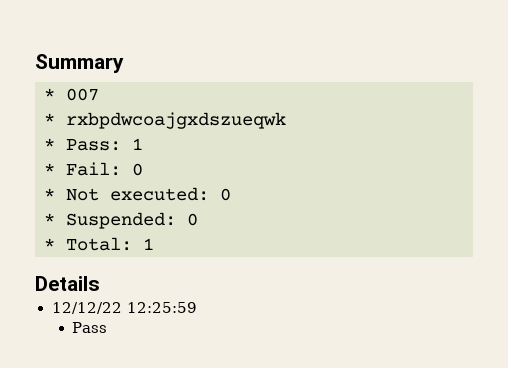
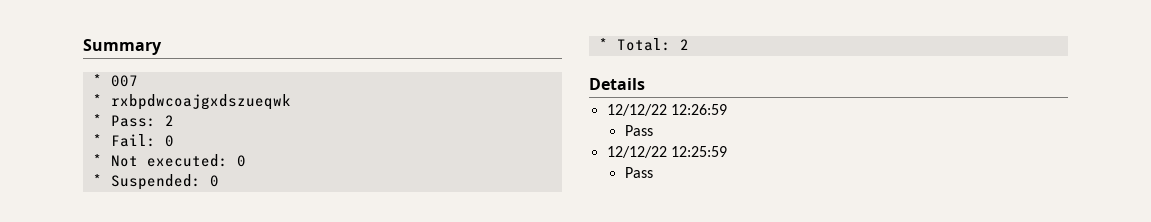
[132,138,143,150] 1 -> [164,115,174,126] 2
[143,238,154,250] 1 -> [679,39,689,50] 2
(100, 283) none -> [606,104,727,116] [624,125,653,136] // 12/12/22 12:26:59 // Pass

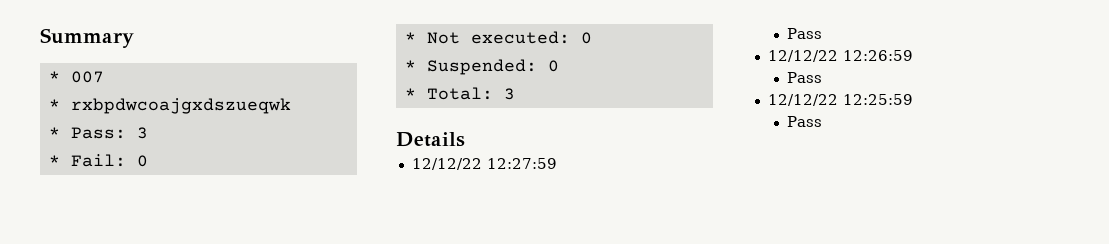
[164,115,174,126] 2 -> [136,127,148,139] 3
[679,39,689,50] 2 -> [503,88,515,100] 3
(645, 84) none -> [411,158,557,170] [786,28,822,39] // 12/12/22 12:27:59 // Pass

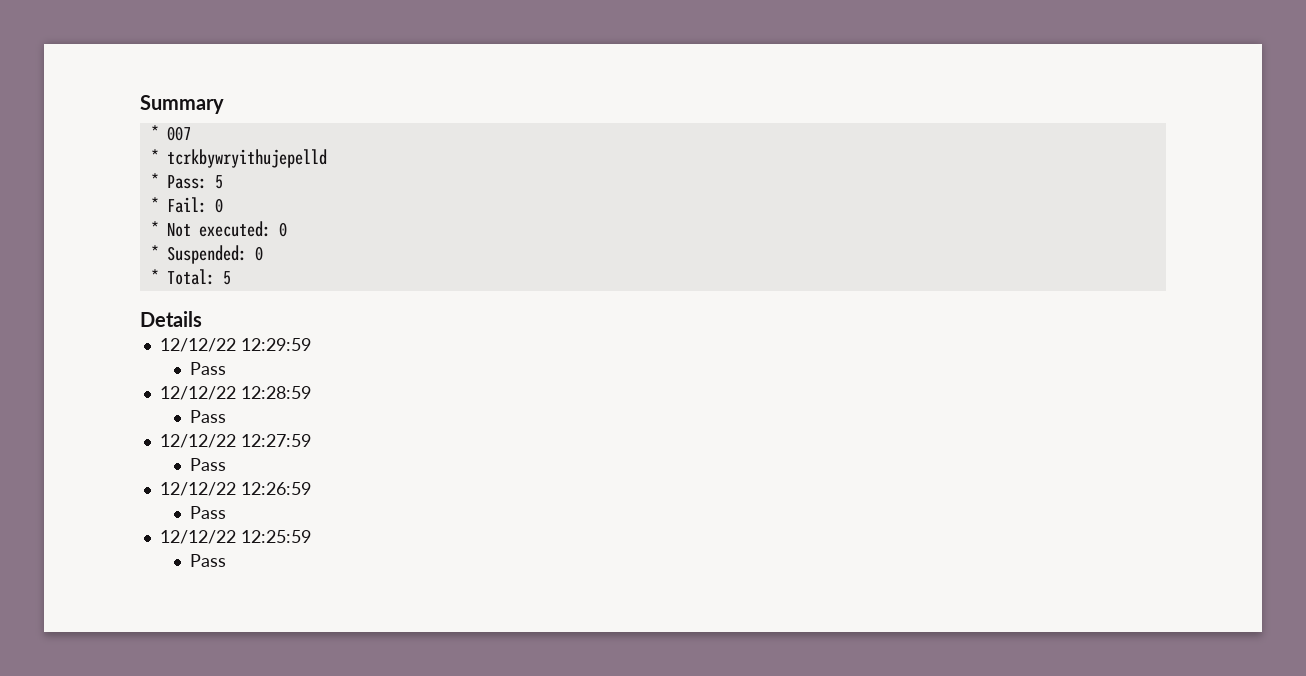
[70,98,291,114] rxbpdwcoajgxdszueqwk -> [166,149,327,168] tcrkbywryithujepelld
[136,127,148,139] 3 -> [214,175,223,189] 5
[503,88,515,100] 3 -> [222,271,231,285] 5
(465, 139) none -> [159,338,311,352] [189,362,226,375] [159,386,311,400] [189,410,226,423] // 12/12/22 12:29:59 // Pass // 12/12/22 12:28:59 // Pass

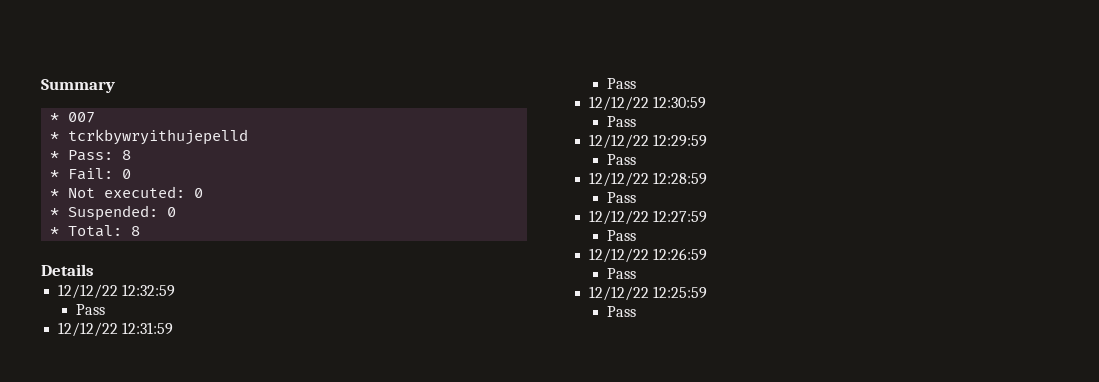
[214,175,223,189] 5 -> [122,150,132,160] 8
[222,271,231,285] 5 -> [131,226,141,236] 8
(202, 319) none -> [58,284,176,299] [76,304,106,315] [58,322,174,337] [607,78,637,89] [589,96,707,111] [607,116,637,127] // 12/12/22 12:32:59 // Pass // 12/12/22 12:31:59 // Pass // 12/12/22 12:30:59 // Pass

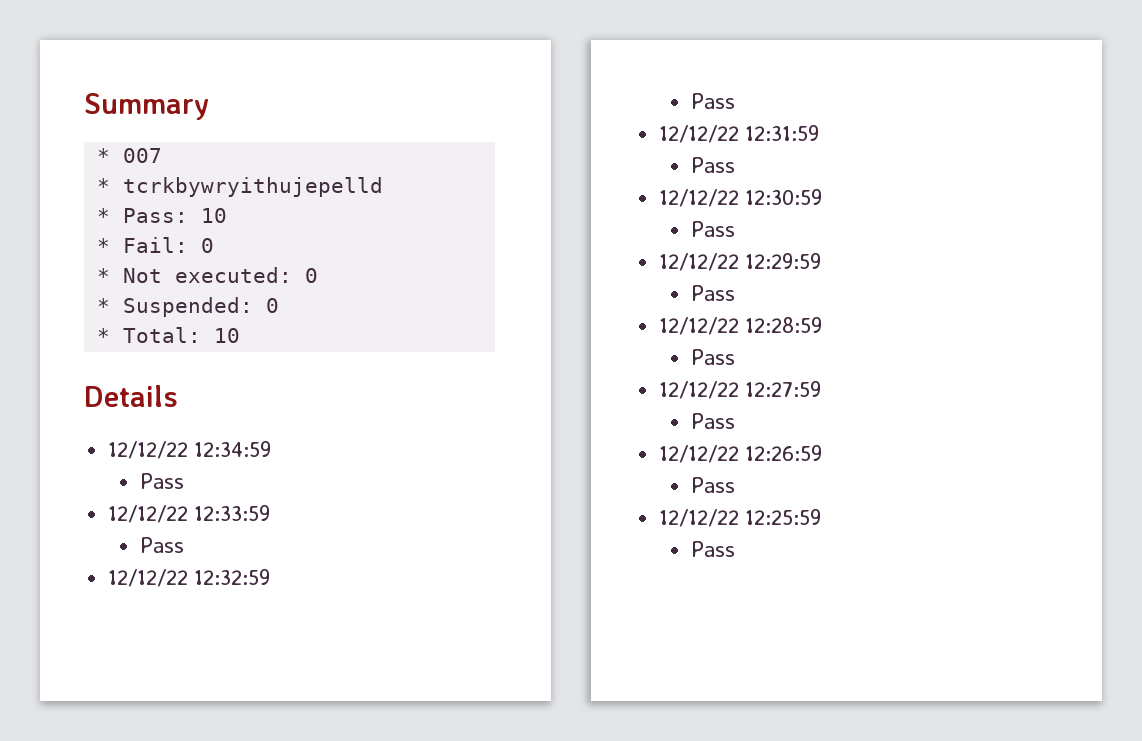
[122,150,132,160] 8 -> [201,208,228,223] 10
[131,226,141,236] 8 -> [214,328,241,343] 10
(94, 270) none -> [108,441,272,459] [140,473,185,489] [108,505,271,523] [140,537,185,553] // 12/12/22 12:34:59 // Pass // 12/12/22 12:33:59 // Pass

